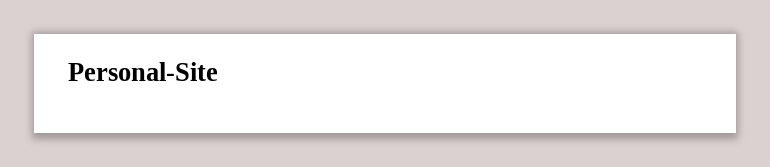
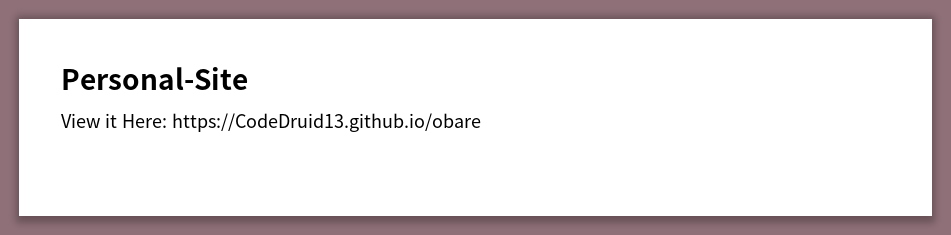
(218, 71) none -> [61,113,481,132] // View it Here: https://CodeDruid13.github.io/obare

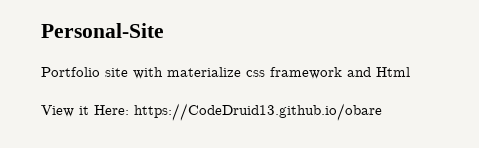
(248, 78) none -> [41,67,410,79] // Portfolio site with materialize css framework and Html

